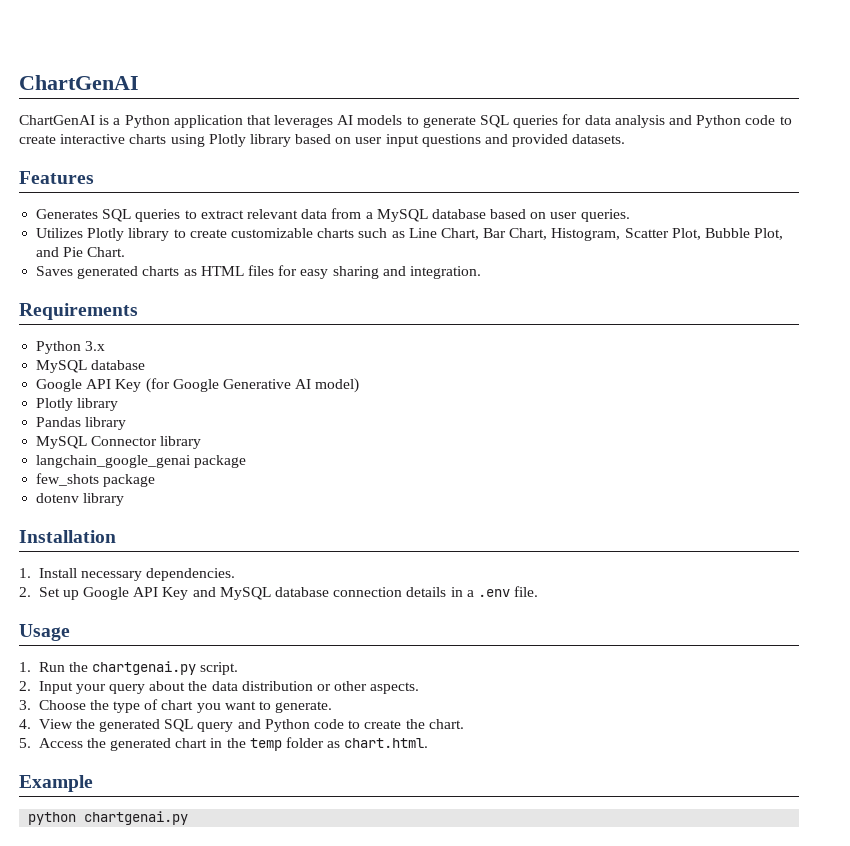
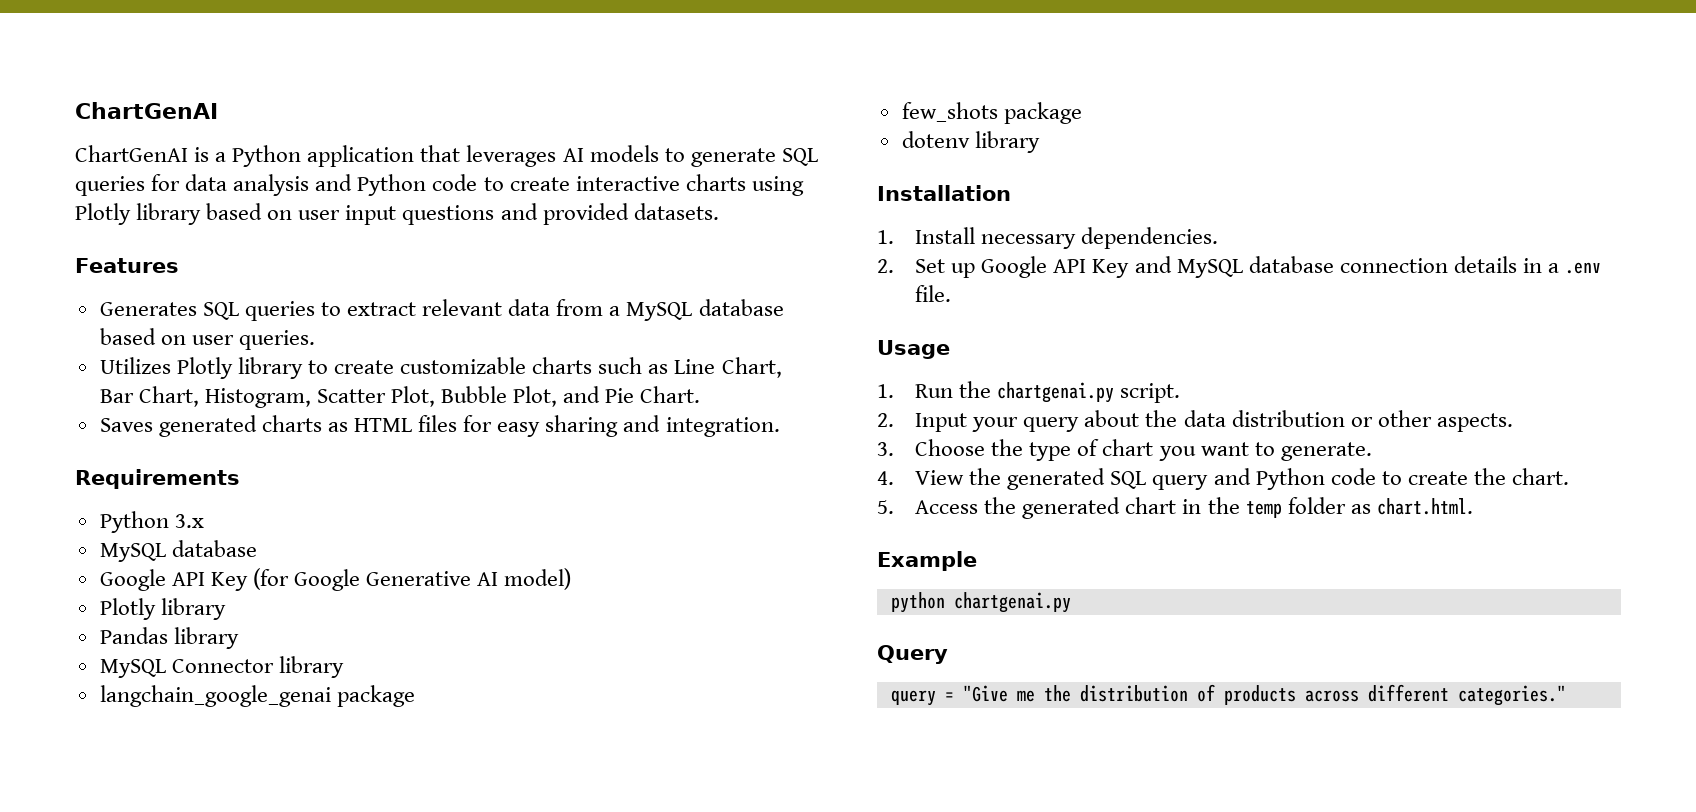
(189, 818) none -> [877,645,948,664] [890,684,1566,706] // Query // query = "Give me the distribution of products across different categories."

